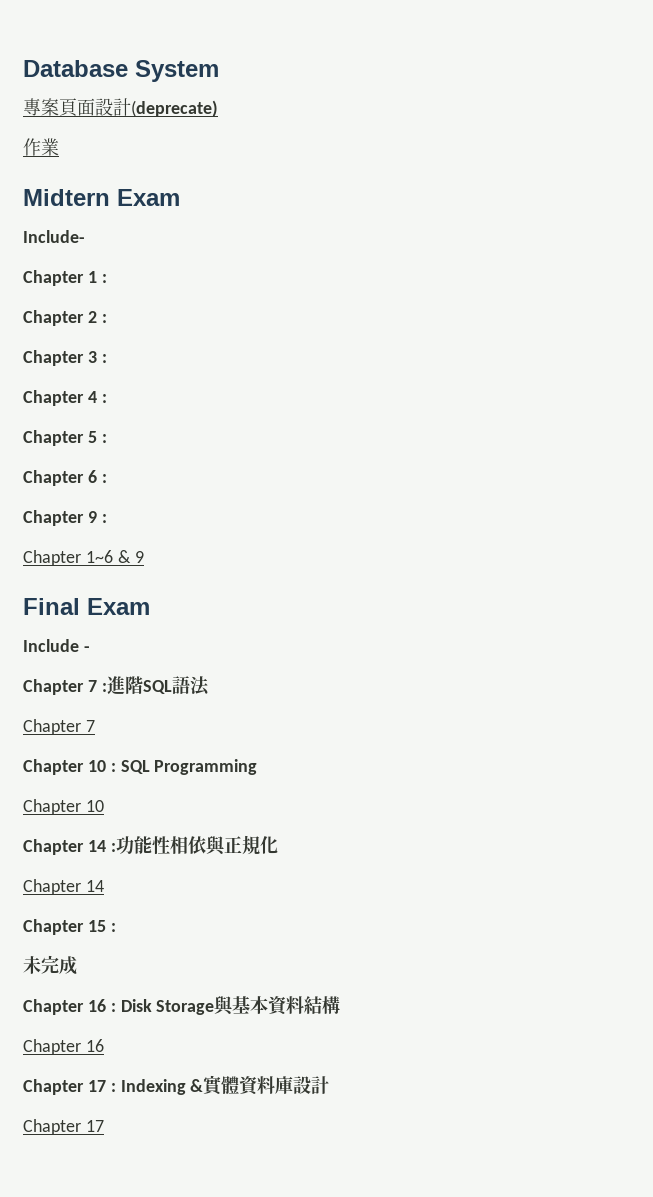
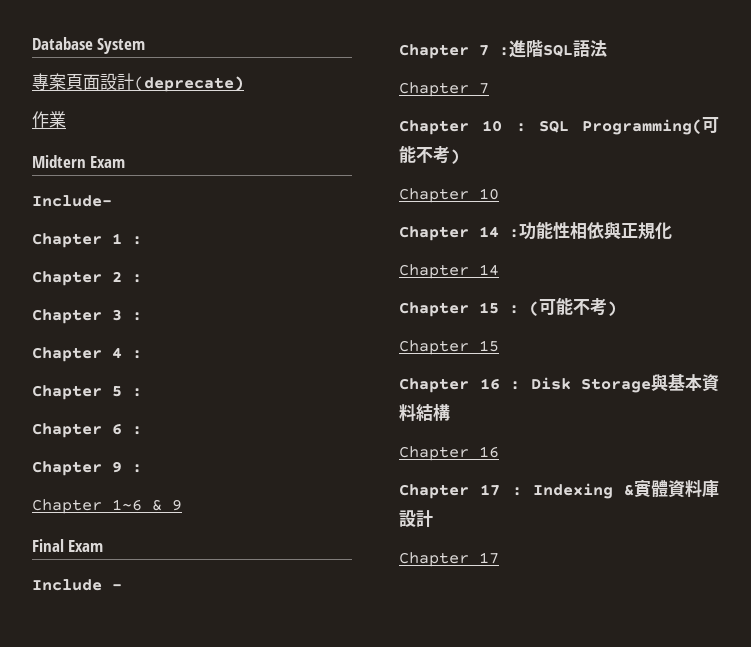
[154,759,258,775] Programming -> [582,117,719,135] [399,145,460,164] Programming(可能不考)
[23,955,77,975] // 未完成 -> [529,297,617,316] [399,340,499,355] (可能不考) // Chapter 15

